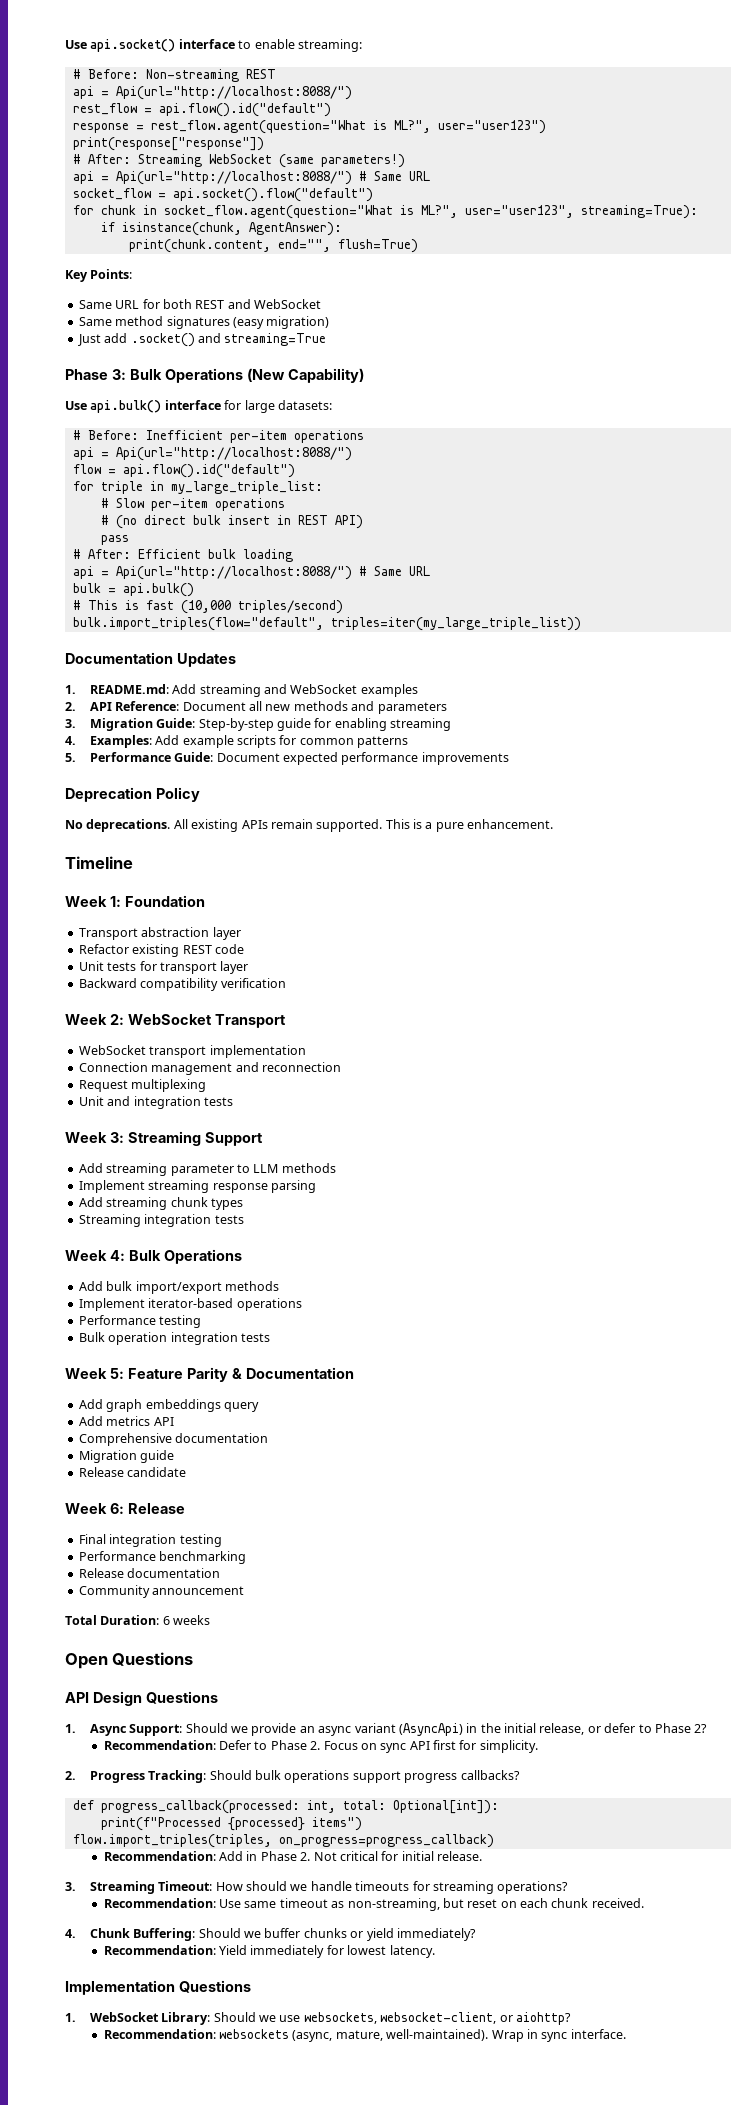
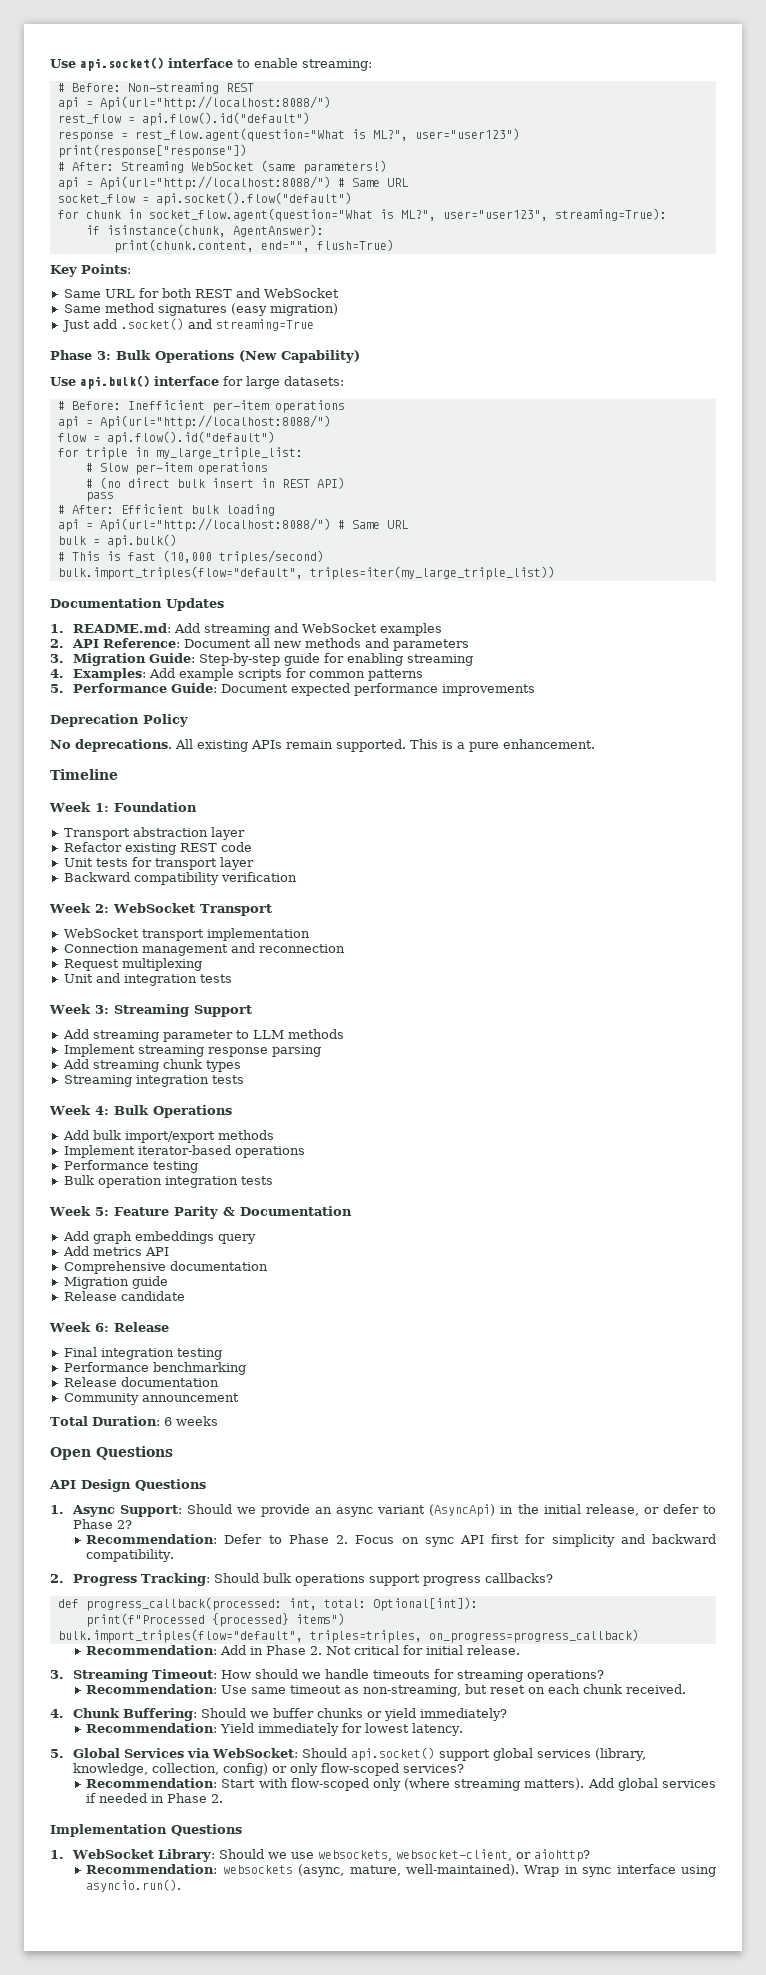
[479,1740,538,1753] simplicity. -> [551,1534,716,1547] [86,1549,175,1562] simplicity and backward compatibility.
[72,1834,272,1848] flow.import_triples(triples, -> [57,1629,422,1643] bulk.import_triples(flow="default", triples=triples,
(435, 1951) none -> [50,1747,647,1761] [72,1763,464,1776] [86,1778,716,1791] [86,1793,224,1803] // 5. Global Services via WebSocket: Should api.socket() support global services (library, knowledge, collection, config) or only flow-scoped services? // Recommendation: Start with flow-scoped only (where streaming matters). Add global services if needed in Phase 2.
[570,2029,626,2039] interface. -> [616,1864,717,1877] [86,1879,182,1892] interface using asyncio.run().

